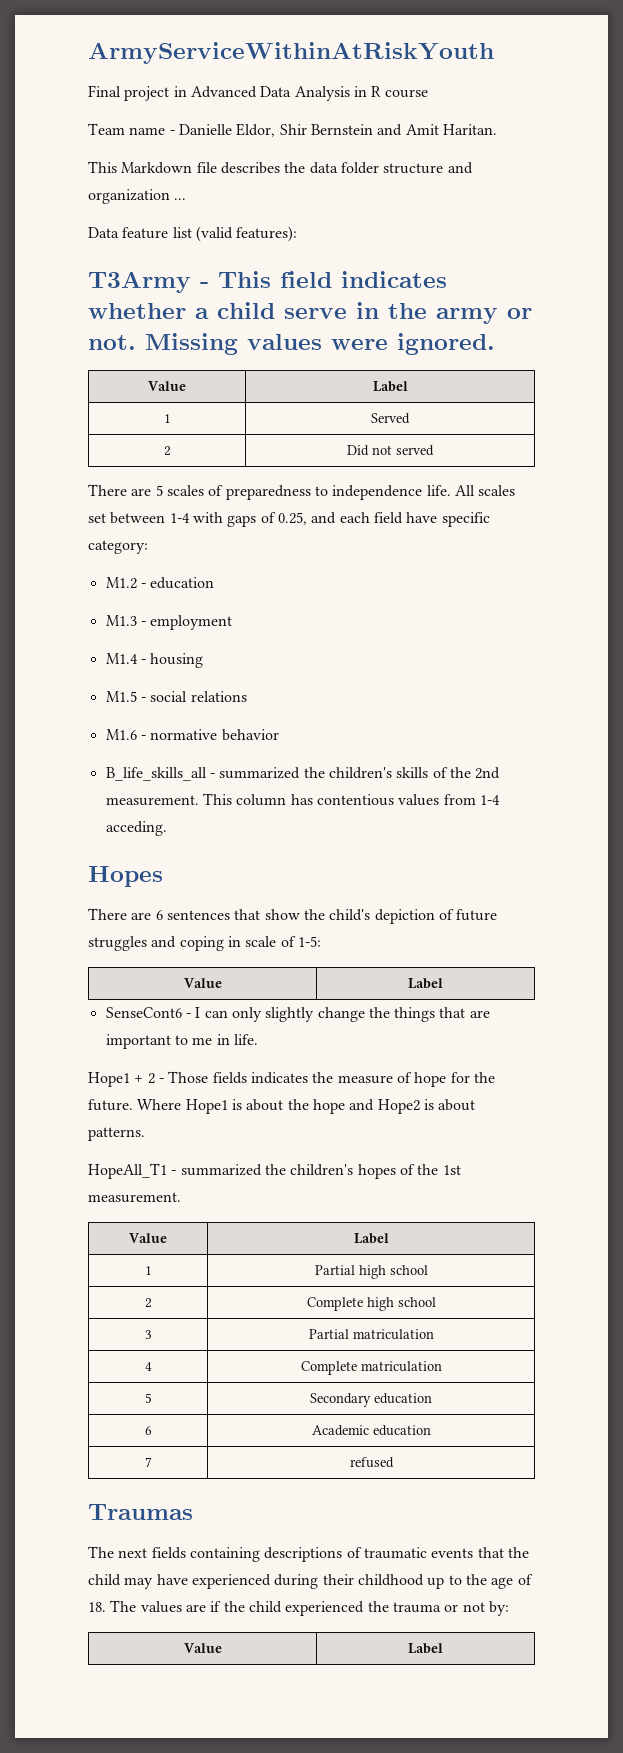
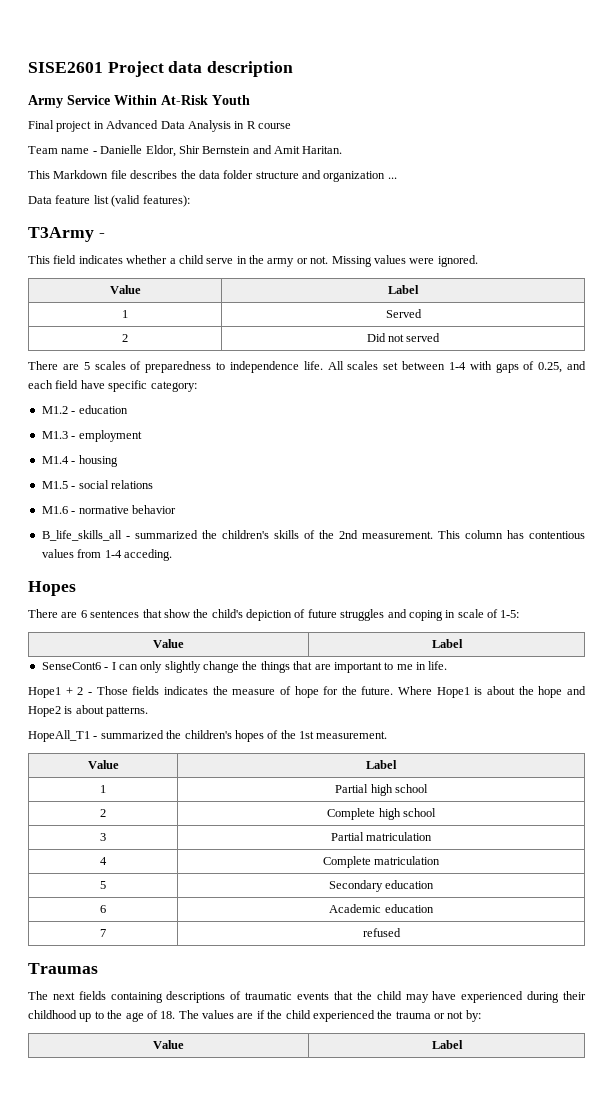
[88,42,494,64] ArmyServiceWithinAtRiskYouth -> [28,61,294,77] [28,95,250,108] SISE2601 Project data description // Army Service Within At-Risk Youth
(209, 285) none -> (105, 235) //

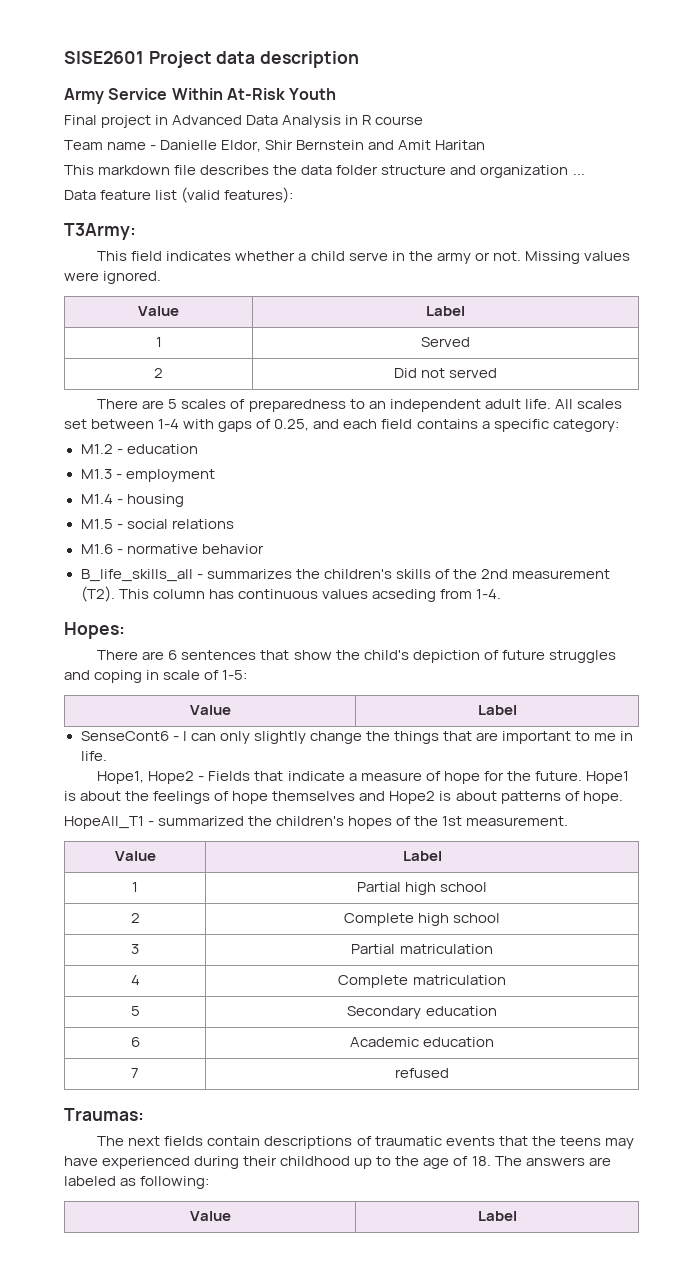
[302,146,343,154] [28,170,109,179] Haritan. // This Markdown -> [435,140,486,150] [64,165,171,175] Haritan // This markdown
[28,227,105,242] T3Army - -> [64,223,136,240] T3Army:
[229,361,299,373] independence -> [368,399,521,412] an independent adult
[80,380,105,389] have -> [416,419,490,429] contains a
[134,530,198,539] summarized -> [206,569,292,579] summarizes
[361,531,433,539] measurement. -> [511,569,610,579] [80,586,115,602] measurement (T2).
[529,531,585,539] [41,549,172,561] [28,581,76,596] contentious values from 1-4 acceding. // Hopes -> [237,589,501,602] [64,622,125,639] continuous values acseding from 1-4. // Hopes:
[28,686,228,698] Hope1 + 2 - Those fields indicates the -> [97,771,357,784] Hope1, Hope2 - Fields that indicate a
[398,686,433,695] Where -> (582, 776) none
[538,686,563,698] hope -> [153,791,356,804] feelings of hope themselves
[106,706,149,717] patterns. -> [500,791,623,804] patterns of hope.
[28,963,98,974] Traumas -> [64,1108,144,1121] Traumas:
[110,992,163,1003] containing -> [207,1136,261,1146] contain
[376,991,402,1000] child -> [559,1136,601,1146] teens
[202,1010,481,1022] values are if the child experienced the trauma or not by: -> [525,1157,611,1166] [64,1176,210,1189] answers are labeled as following:

